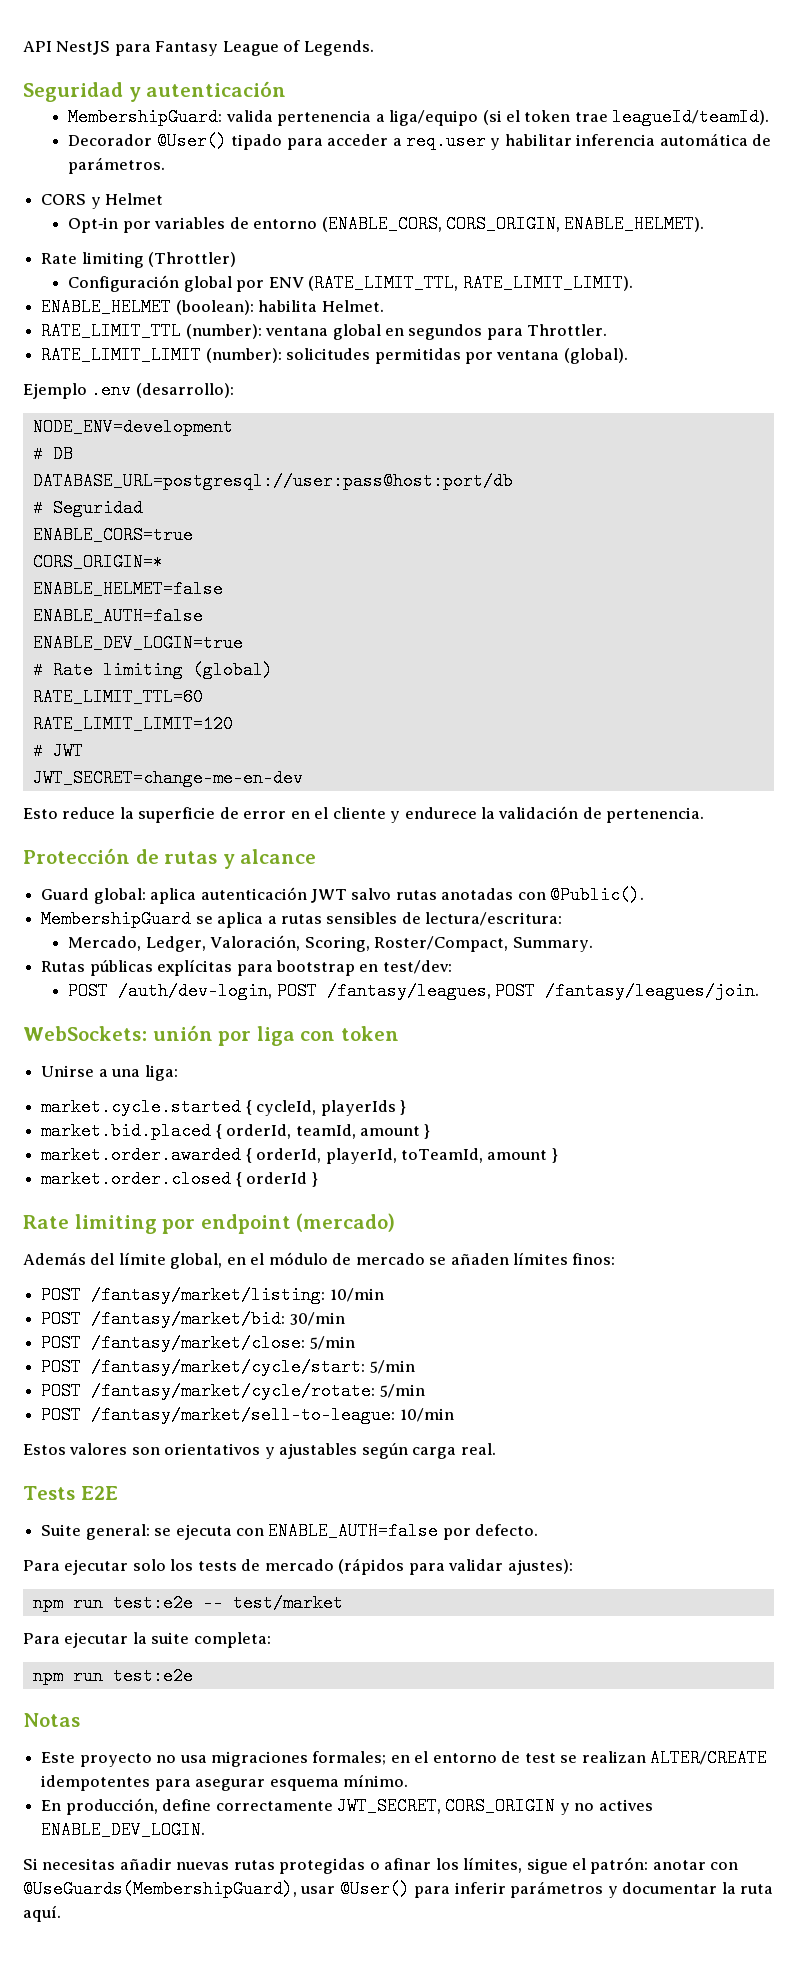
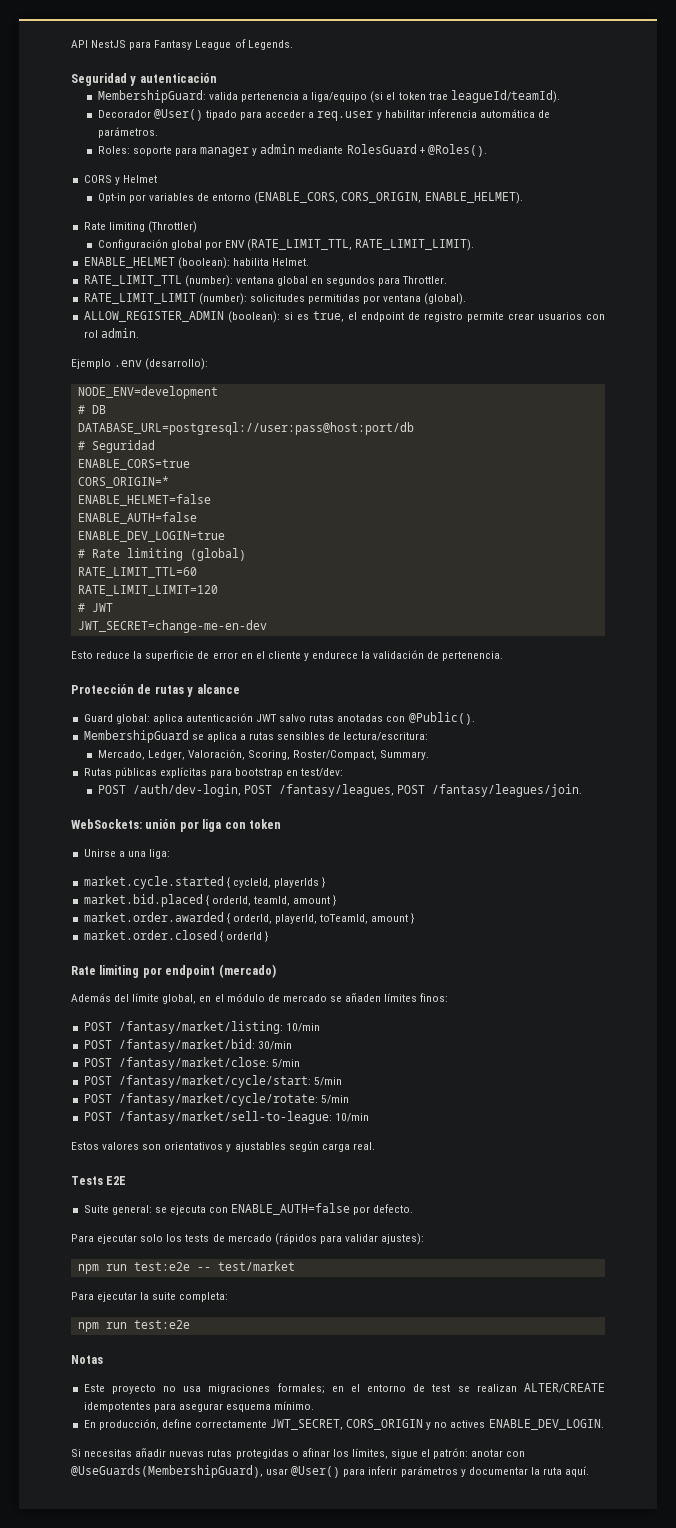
(166, 165) none -> [97,144,487,157] // Roles: soporte para manager y admin mediante RolesGuard + @Roles().
(628, 356) none -> [83,311,605,323] [83,328,139,338] // ALLOW_REGISTER_ADMIN (boolean): si es true, el endpoint de registro permite crear usuarios con rol admin.

